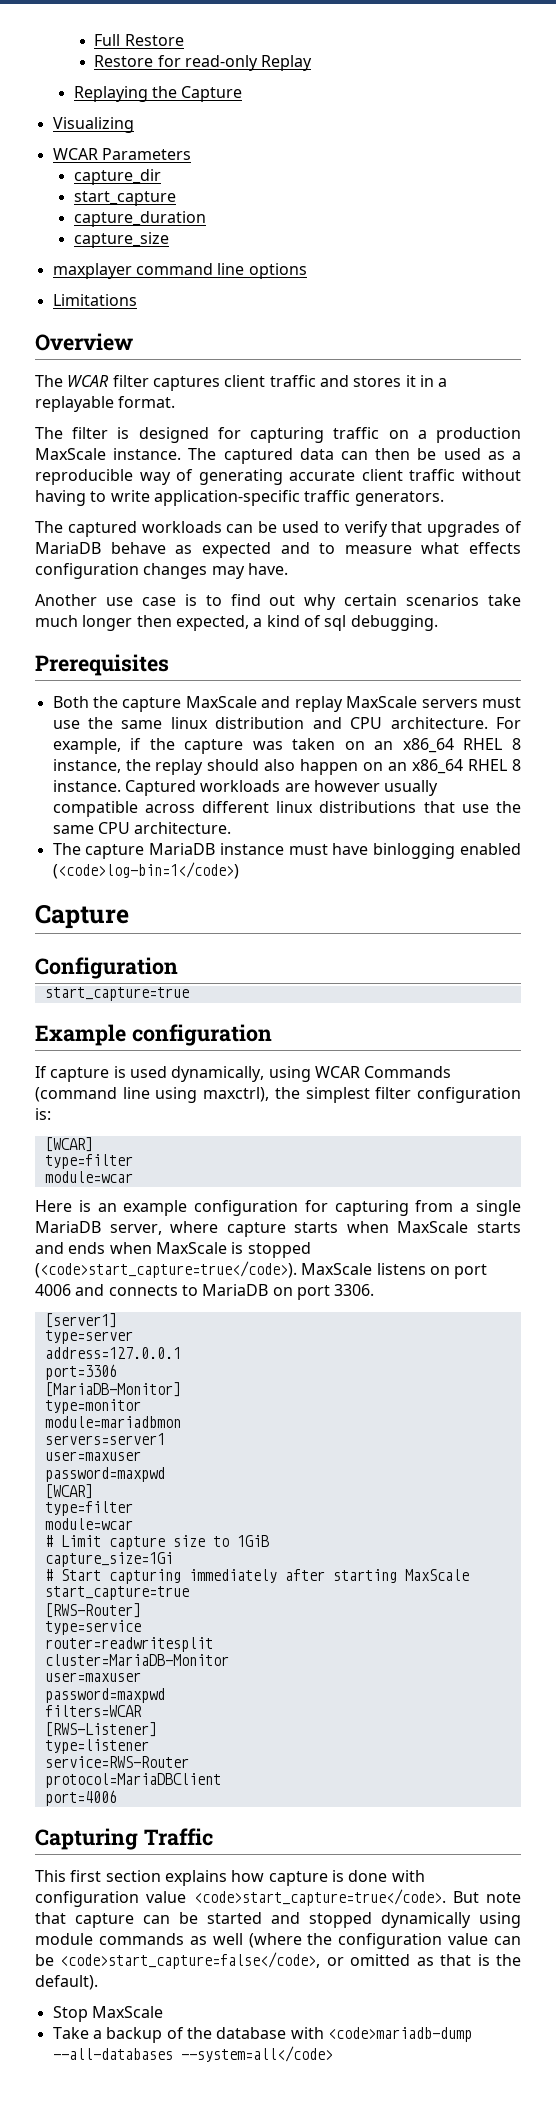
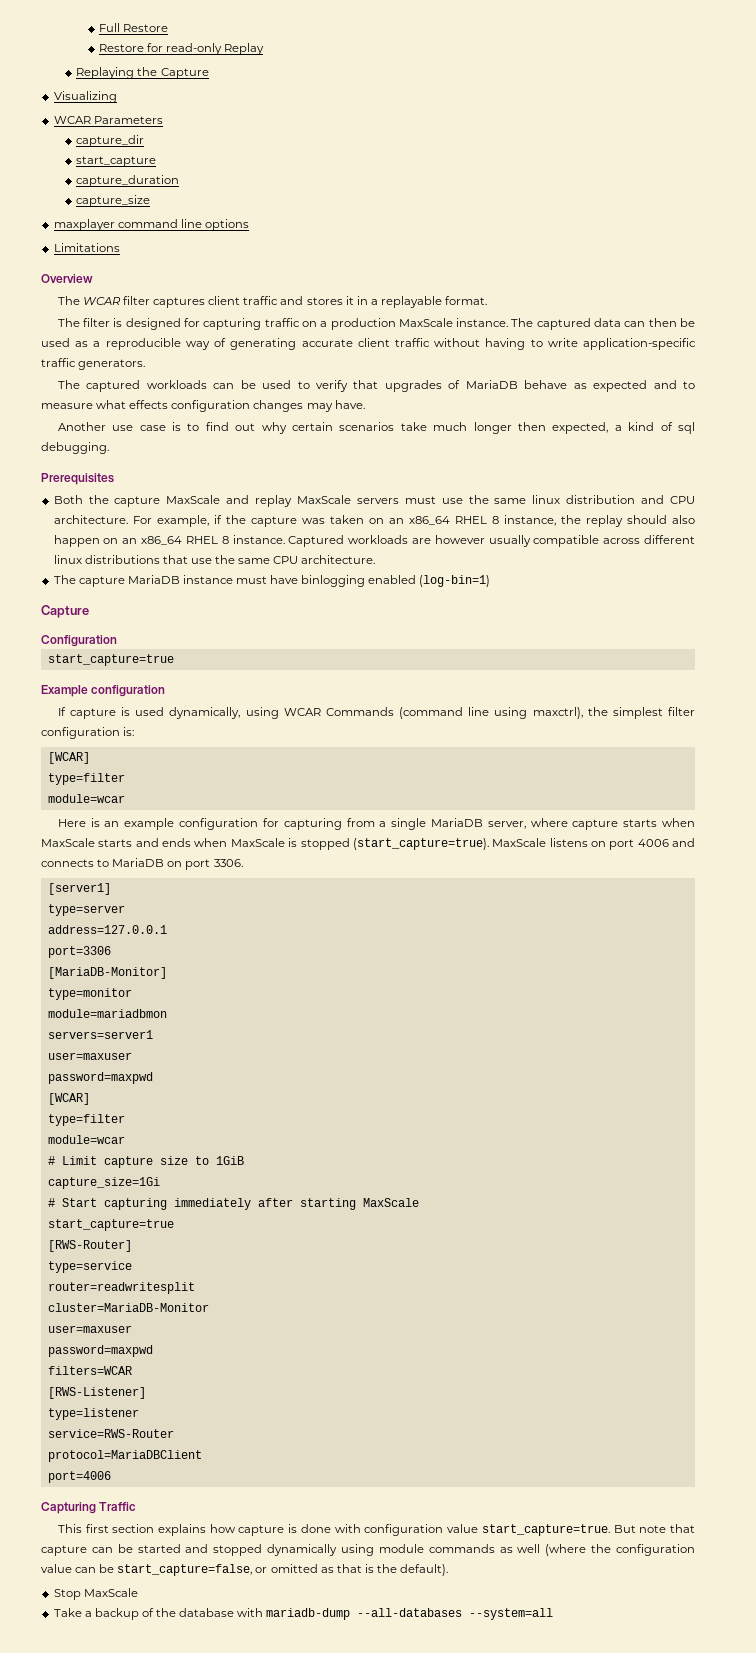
[52,862,239,879] (<code>log-bin=1</code>) -> [419,575,491,587] (log-bin=1)
[35,1261,297,1278] (<code>start_capture=true</code>). -> [352,838,489,850] (start_capture=true).
[193,1889,446,1906] <code>start_capture=true</code>. -> [481,1524,610,1536] start_capture=true.
[60,1952,321,1969] <code>start_capture=false</code>, -> [117,1564,253,1576] start_capture=false,
[327,2027,472,2042] [52,2046,333,2062] <code>mariadb-dump --all-databases --system=all</code> -> [266,1608,554,1620] mariadb-dump --all-databases --system=all

